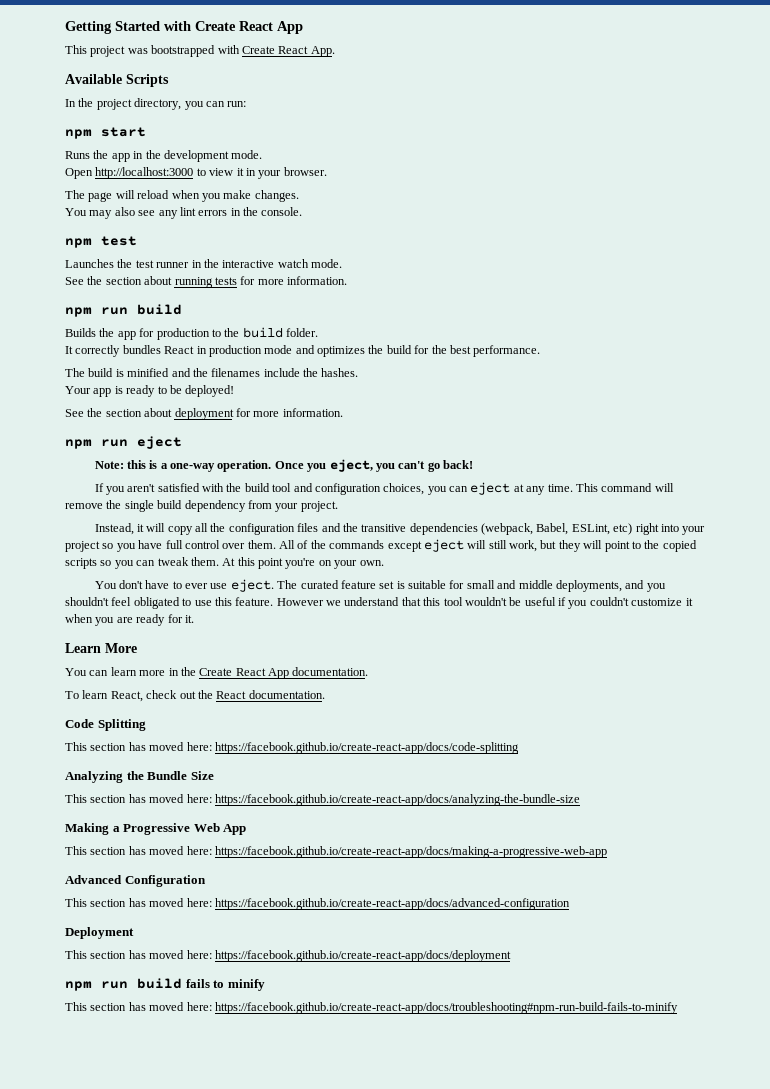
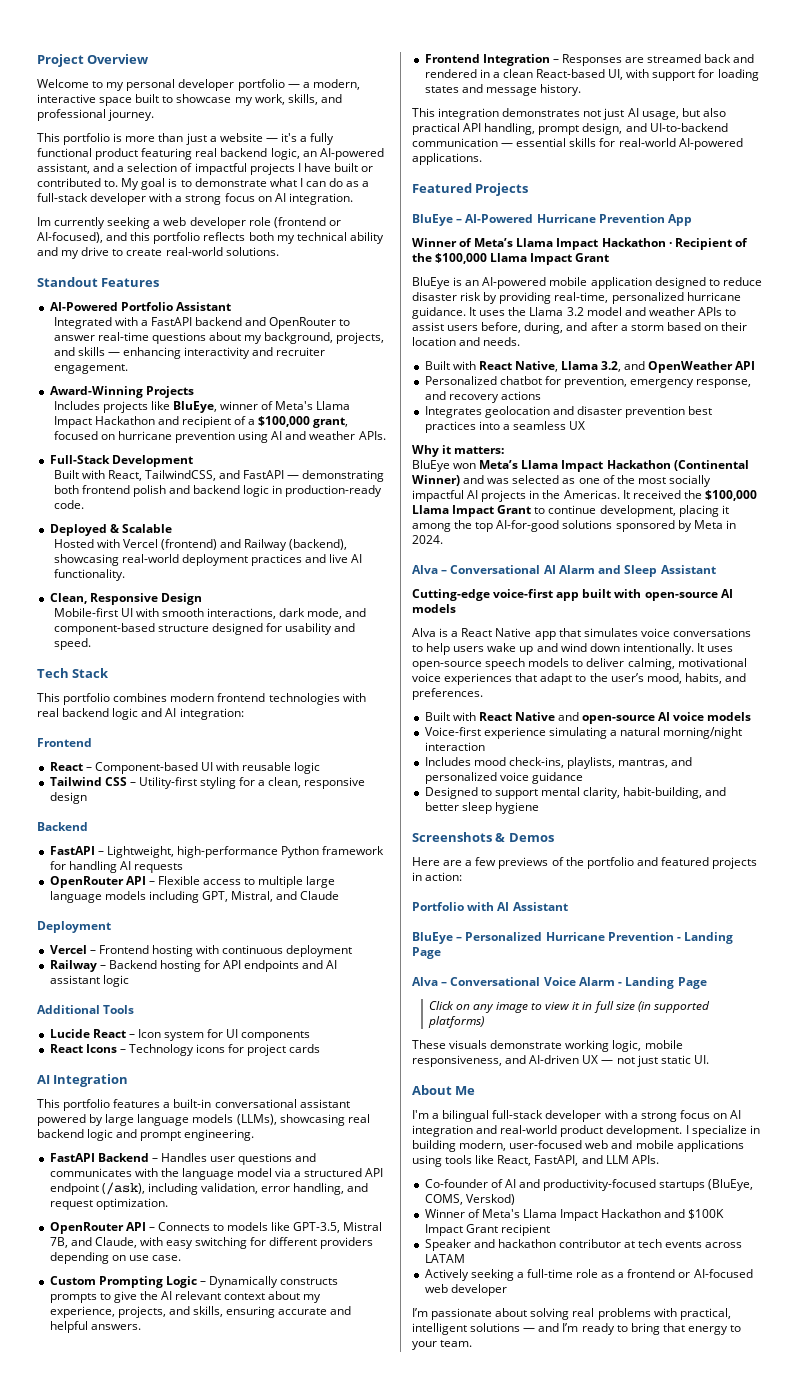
[65,21,303,34] [65,45,335,57] [65,74,169,87] [65,98,247,110] [65,127,146,139] [65,150,263,162] [65,167,327,179] [65,190,299,202] [65,207,303,219] [65,236,137,248] [65,259,342,268] [65,276,347,288] [65,304,182,317] [65,327,318,340] [65,345,541,357] [65,368,359,377] [65,385,235,397] [65,408,343,420] [65,436,182,449] [94,459,474,472] [94,482,674,495] [65,500,338,512] [94,523,706,535] [65,539,697,552] [65,557,384,569] [94,579,666,592] [65,597,693,609] [65,614,194,626] [65,643,137,653] [65,667,369,679] [65,690,325,702] [65,719,146,731] [65,742,519,754] [65,771,214,783] [65,794,580,806] [65,823,247,835] [65,846,607,858] [65,875,206,887] [65,898,570,910] [65,927,134,939] [65,950,511,962] [65,978,265,991] [65,1002,678,1014] Getting Started with Create React App // This project was bootstrapped with Create React App. // Available Scripts // In the project directory, you can run: // npm start // Runs the app in the development mode. // Open http://localhost:3000 to view it in your browser. // The page will reload when you make changes. // You may also see any lint errors in the console. // npm test // Launches the test runner in the interactive watch mode. // See the section about running tests for more information. // npm run build // Builds the app for production to the build folder. // It correctly bundles React in production mode and optimizes the build for the best performance. // The build is minified and the filenames include the hashes. // Your app is ready to be deployed! // See the section about deployment for more information. // npm run eject // Note: this is a one-way operation. Once you eject, you can't go back! // If you aren't satisfied with the build tool and configuration choices, you can eject at any time. This command will remove the single build dependency from your project. // Instead, it will copy all the configuration files and the transitive dependencies (webpack, Babel, ESLint, etc) right into your project so you have full control over them. All of the commands except eject will still work, but they will point to the copied scripts so you can tweak them. At this point you're on your own. // You don't have to ever use eject. The curated feature set is suitable for small and middle deployments, and you shouldn't feel obligated to use this feature. However we understand that this tool wouldn't be useful if you couldn't customize it when you are ready for it. // Learn More // You can learn more in the Create React App documentation. // To learn React, check out the React documentation. // Code Splitting // This section has moved here: https://facebook.github.io/create-react-app/docs/code-splitting // Analyzing the Bundle Size // This section has moved here: https://facebook.github.io/create-react-app/docs/analyzing-the-bundle-size // Making a Progressive Web App // This section has moved here: https://facebook.github.io/create-react-app/docs/making-a-progressive-web-app // Advanced Configuration // This section has moved here: https://facebook.github.io/create-react-app/docs/advanced-configuration // Deployment // This section has moved here: https://facebook.github.io/create-react-app/docs/deployment // npm run build fails to minify // This section has moved here: https://facebook.github.io/create-react-app/docs/troubleshooting#npm-run-build-fails-to-minify -> [37,54,149,67] [37,79,360,91] [37,94,342,106] [37,109,155,121] [37,133,335,145] [37,148,384,160] [37,163,374,175] [37,178,370,190] [37,193,353,205] [37,217,341,229] [37,232,384,244] [37,247,279,259] [37,277,160,287] [49,302,231,311] [53,317,351,329] [53,332,385,344] [53,347,326,359] [53,364,128,374] [49,386,194,398] [53,401,351,413] [53,416,349,428] [53,431,386,443] [49,455,193,467] [53,470,385,482] [53,485,383,497] [53,500,84,509] [49,524,172,536] [53,539,348,551] [53,554,363,566] [53,569,125,581] [49,593,202,605] [53,608,367,619] [53,623,356,635] [53,638,91,650] [37,668,110,678] [37,693,366,705] [37,708,244,720] [37,738,92,747] [49,762,321,774] [49,777,366,789] [49,792,87,804] [37,822,88,831] [49,846,385,858] [49,861,183,873] [49,876,336,888] [49,891,340,903] [37,921,111,933] [49,945,353,957] [49,960,338,972] [49,975,129,987] [37,1005,135,1014] [49,1029,311,1041] [49,1044,321,1056] [37,1074,129,1087] [37,1099,350,1111] [37,1114,370,1126] [37,1129,255,1141] [49,1153,317,1165] [49,1168,384,1180] [49,1182,369,1195] [49,1198,168,1210] [49,1222,383,1234] [49,1237,374,1249] [49,1252,181,1264] [49,1276,339,1288] [49,1291,322,1303] [49,1306,352,1318] [49,1321,141,1333] [424,54,755,66] [424,69,759,81] [424,84,581,96] [412,108,726,120] [412,123,728,135] [412,138,743,150] [412,153,482,165] [412,183,529,196] [412,214,693,226] [412,238,748,250] [412,253,610,265] [412,277,762,289] [412,292,741,304] [412,307,737,319] [412,322,748,334] [412,337,521,346] [424,361,756,373] [424,376,752,388] [424,391,541,403] [424,406,713,418] [424,421,586,433] [412,445,505,457] [412,460,749,472] [412,475,711,487] [412,490,757,502] [412,505,729,517] [412,520,736,532] [412,535,443,544] [412,565,716,577] [412,589,733,601] [412,604,456,613] [412,628,751,640] [412,643,734,655] [412,658,747,670] [412,673,746,685] [412,688,483,700] [424,712,752,724] [424,727,743,739] [424,742,485,751] [424,757,693,769] [424,772,583,784] [424,787,727,799] [424,802,539,814] [412,832,554,842] [412,857,758,869] [412,872,463,881] [412,902,568,911] [412,932,734,944] [412,947,441,959] [412,977,707,989] [428,1001,710,1013] [427,1016,484,1028] [412,1040,683,1052] [412,1055,709,1067] [412,1085,476,1095] [412,1110,742,1122] [412,1125,760,1137] [412,1140,744,1152] [412,1155,659,1167] [424,1179,754,1191] [424,1194,515,1205] [424,1209,725,1221] [424,1224,550,1236] [424,1239,743,1251] [424,1254,465,1263] [424,1269,753,1281] [424,1284,507,1296] [412,1308,731,1320] [412,1323,742,1335] [412,1340,473,1350] Project Overview // Welcome to my personal developer portfolio — a modern, interactive space built to showcase my work, skills, and professional journey. // This portfolio is more than just a website — it's a fully functional product featuring real backend logic, an AI-powered assistant, and a selection of impactful projects I have built or contributed to. My goal is to demonstrate what I can do as a full-stack developer with a strong focus on AI integration. // Im currently seeking a web developer role (frontend or AI-focused), and this portfolio reflects both my technical ability and my drive to create real-world solutions. // Standout Features // AI-Powered Portfolio Assistant // Integrated with a FastAPI backend and OpenRouter to answer real-time questions about my background, projects, and skills — enhancing interactivity and recruiter engagement. // Award-Winning Projects // Includes projects like BluEye, winner of Meta's Llama Impact Hackathon and recipient of a $100,000 grant, focused on hurricane prevention using AI and weather APIs. // Full-Stack Development // Built with React, TailwindCSS, and FastAPI — demonstrating both frontend polish and backend logic in production-ready code. // Deployed & Scalable // Hosted with Vercel (frontend) and Railway (backend), showcasing real-world deployment practices and live AI functionality. // Clean, Responsive Design // Mobile-first UI with smooth interactions, dark mode, and component-based structure designed for usability and speed. // Tech Stack // This portfolio combines modern frontend technologies with real backend logic and AI integration: // Frontend // React – Component-based UI with reusable logic // Tailwind CSS – Utility-first styling for a clean, responsive design // Backend // FastAPI – Lightweight, high-performance Python framework for handling AI requests // OpenRouter API – Flexible access to multiple large language models including GPT, Mistral, and Claude // Deployment // Vercel – Frontend hosting with continuous deployment // Railway – Backend hosting for API endpoints and AI assistant logic // Additional Tools // Lucide React – Icon system for UI components // React Icons – Technology icons for project cards // AI Integration // This portfolio features a built-in conversational assistant powered by large language models (LLMs), showcasing real backend logic and prompt engineering. // FastAPI Backend – Handles user questions and communicates with the language model via a structured API endpoint (/ask), including validation, error handling, and request optimization. // OpenRouter API – Connects to models like GPT-3.5, Mistral 7B, and Claude, with easy switching for different providers depending on use case. // Custom Prompting Logic – Dynamically constructs prompts to give the AI relevant context about my experience, projects, and skills, ensuring accurate and helpful answers. // Frontend Integration – Responses are streamed back and rendered in a clean React-based UI, with support for loading states and message history. // This integration demonstrates not just AI usage, but also practical API handling, prompt design, and UI-to-backend communication — essential skills for real-world AI-powered applications. // Featured Projects // BluEye – AI-Powered Hurricane Prevention App // Winner of Meta’s Llama Impact Hackathon · Recipient of the $100,000 Llama Impact Grant // BluEye is an AI-powered mobile application designed to reduce disaster risk by providing real-time, personalized hurricane guidance. It uses the Llama 3.2 model and weather APIs to assist users before, during, and after a storm based on their location and needs. // Built with React Native, Llama 3.2, and OpenWeather API // Personalized chatbot for prevention, emergency response, and recovery actions // Integrates geolocation and disaster prevention best practices into a seamless UX // Why it matters: // BluEye won Meta’s Llama Impact Hackathon (Continental Winner) and was selected as one of the most socially impactful AI projects in the Americas. It received the $100,000 Llama Impact Grant to continue development, placing it among the top AI-for-good solutions sponsored by Meta in 2024. // Alva – Conversational AI Alarm and Sleep Assistant // Cutting-edge voice-first app built with open-source AI models // Alva is a React Native app that simulates voice conversations to help users wake up and wind down intentionally. It uses open-source speech models to deliver calming, motivational voice experiences that adapt to the user’s mood, habits, and preferences. // Built with React Native and open-source AI voice models // Voice-first experience simulating a natural morning/night interaction // Includes mood check-ins, playlists, mantras, and personalized voice guidance // Designed to support mental clarity, habit-building, and better sleep hygiene // Screenshots & Demos // Here are a few previews of the portfolio and featured projects in action: // Portfolio with AI Assistant // BluEye – Personalized Hurricane Prevention - Landing Page // Alva – Conversational Voice Alarm - Landing Page // Click on any image to view it in full size (in supported platforms) // These visuals demonstrate working logic, mobile responsiveness, and AI-driven UX — not just static UI. // About Me // I'm a bilingual full-stack developer with a strong focus on AI integration and real-world product development. I specialize in building modern, user-focused web and mobile applications using tools like React, FastAPI, and LLM APIs. // Co-founder of AI and productivity-focused startups (BluEye, COMS, Verskod) // Winner of Meta's Llama Impact Hackathon and $100K Impact Grant recipient // Speaker and hackathon contributor at tech events across LATAM // Actively seeking a full-time role as a frontend or AI-focused web developer // I’m passionate about solving real problems with practical, intelligent solutions — and I’m ready to bring that energy to your team.

